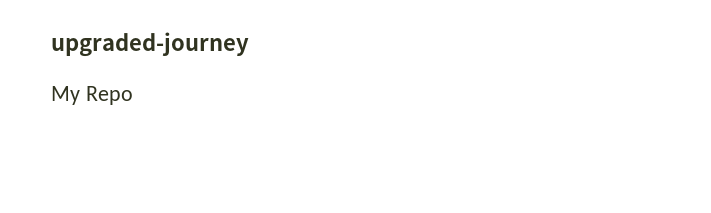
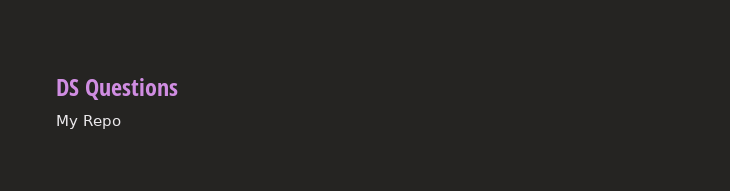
[51,32,249,57] upgraded-journey -> [56,78,179,100] DS Questions

